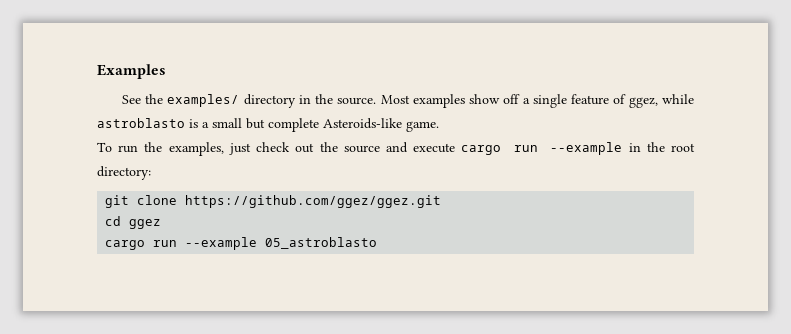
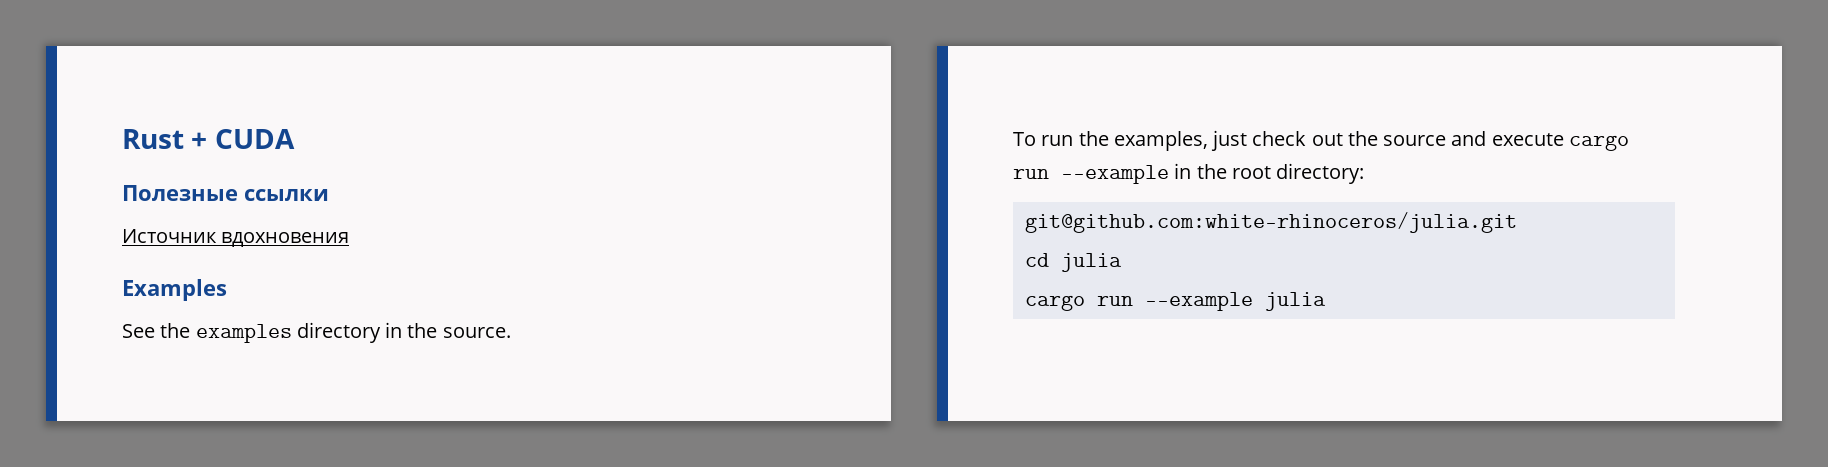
(97, 71) none -> [122,129,295,149] [122,185,329,201] [122,229,350,247] Rust + CUDA // Полезные ссылки // Источник вдохновения //
[167,94,240,107] examples/ -> [195,324,292,343] examples
[380,94,695,108] [97,118,439,132] Most examples show off a single feature of ggez, while astroblasto is a small but complete Asteroids-like game. -> (511, 332) none
[105,195,442,208] git clone https://github.com/ggez/ggez.git -> [1024,212,1517,233] git@github.com:white-rhinoceros/julia.git
[129,219,162,229] [105,237,378,250] ggez // cargo run --example 05_astroblasto -> [1060,253,1122,272] [1024,292,1326,311] julia // cargo run --example julia

